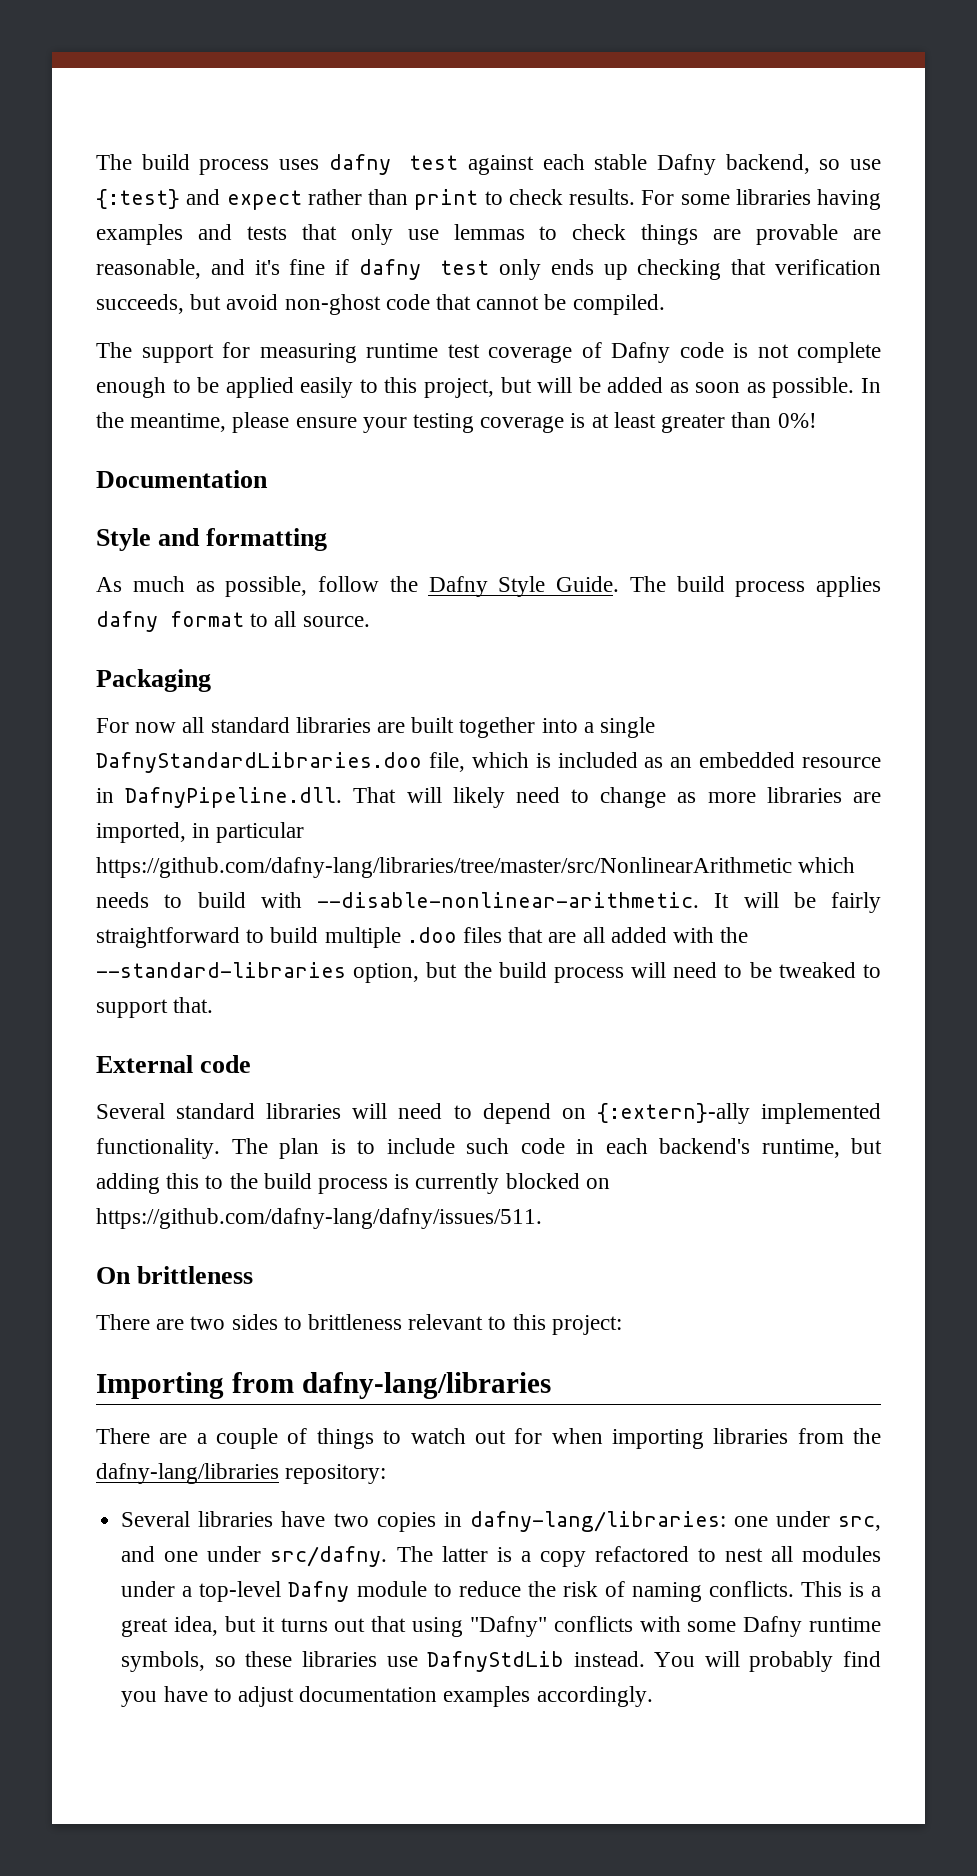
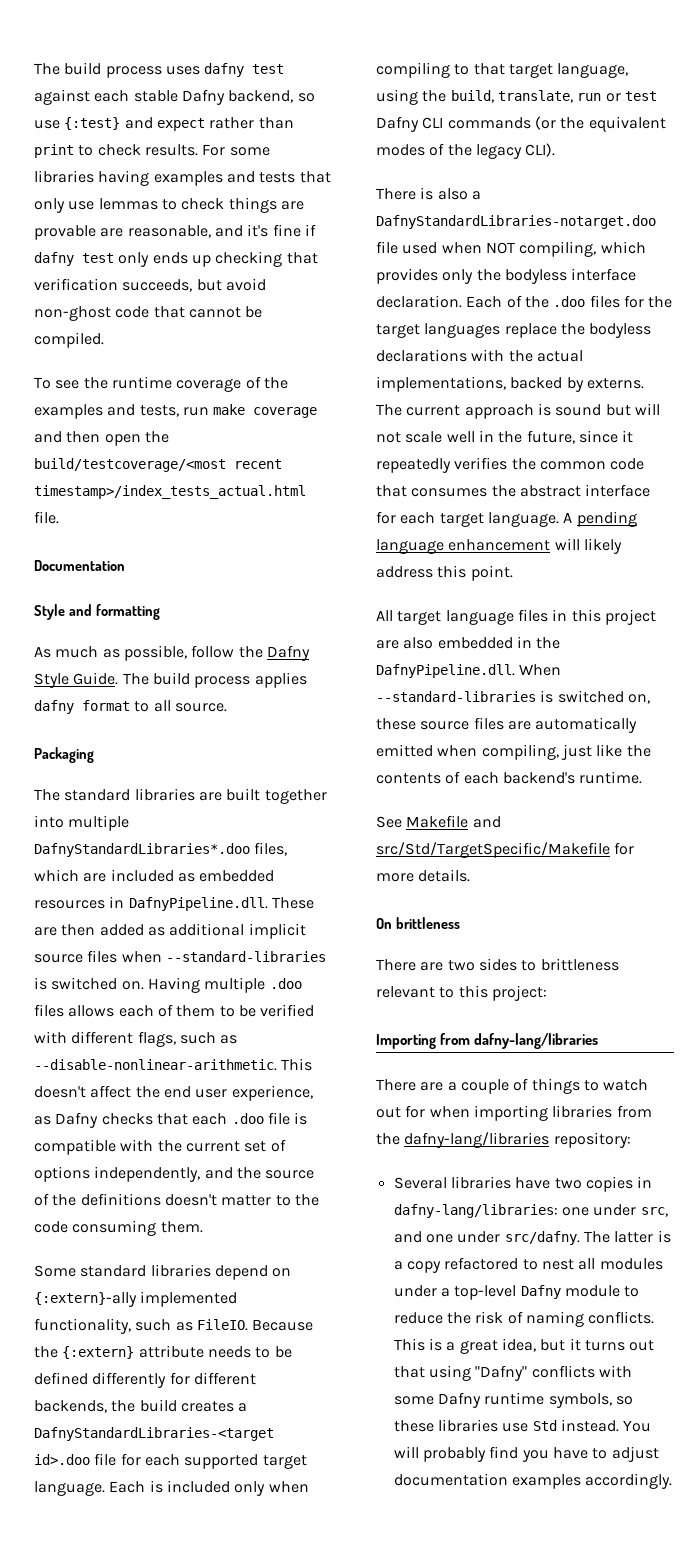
[96,342,881,363] [96,377,881,398] [96,412,817,433] The support for measuring runtime test coverage of Dafny code is not complete enough to be applied easily to this project, but will be added as soon as possible. In the meantime, please ensure your testing coverage is at least greater than 0%! -> [34,376,288,392] [34,404,318,419] [34,431,169,446] [34,458,282,472] [34,485,306,499] [34,511,59,524] To see the runtime coverage of the examples and tests, run make coverage and then open the build/testcoverage/<most recent timestamp>/index_tests_actual.html file.
[96,717,205,733] For now all -> [34,789,60,801] The
[583,717,656,738] [96,752,881,773] [96,787,881,808] [96,822,305,843] [96,857,856,878] [96,892,881,913] [96,927,749,948] [96,962,881,983] [96,997,214,1018] [96,1055,252,1073] [96,1103,881,1124] [96,1138,882,1159] [96,1173,610,1194] [96,1208,542,1229] a single DafnyStandardLibraries.doo file, which is included as an embedded resource in DafnyPipeline.dll. That will likely need to change as more libraries are imported, in particular https://github.com/dafny-lang/libraries/tree/master/src/NonlinearArithmetic which needs to build with --disable-nonlinear-arithmetic. It will be fairly straightforward to build multiple .doo files that are all added with the --standard-libraries option, but the build process will need to be tweaked to support that. // External code // Several standard libraries will need to depend on {:extern}-ally implemented functionality. The plan is to include such code in each backend's runtime, but adding this to the build process is currently blocked on https://github.com/dafny-lang/dafny/issues/511. -> [68,815,130,831] [34,842,288,857] [34,869,275,882] [34,896,314,911] [34,923,306,939] [34,950,326,963] [34,977,302,993] [34,1004,315,1017] [34,1031,238,1047] [34,1058,313,1071] [34,1085,313,1101] [34,1112,308,1128] [34,1139,286,1155] [34,1166,315,1182] [34,1193,319,1206] [34,1220,203,1236] [34,1264,292,1280] [34,1291,238,1307] [34,1318,314,1334] [34,1345,292,1359] [34,1372,256,1388] [34,1399,248,1413] [34,1427,274,1441] [34,1453,307,1469] [34,1480,309,1496] [376,62,629,78] [376,89,657,105] [376,116,666,132] [376,143,556,159] [376,187,481,200] [376,215,656,229] [376,241,646,257] [376,268,637,284] [376,295,673,308] [376,323,652,338] [376,349,583,362] [376,376,644,392] [376,403,660,419] [376,430,634,444] [376,457,645,473] [376,484,651,497] [376,511,637,527] [376,538,622,554] [376,565,513,581] [376,609,656,625] [376,636,561,649] [376,664,562,678] [376,690,650,704] [376,717,638,733] [376,744,651,760] [376,771,643,784] [376,815,501,828] [376,842,635,858] [376,869,471,882] multiple DafnyStandardLibraries*.doo files, which are included as embedded resources in DafnyPipeline.dll. These are then added as additional implicit source files when --standard-libraries is switched on. Having multiple .doo files allows each of them to be verified with different flags, such as --disable-nonlinear-arithmetic. This doesn't affect the end user experience, as Dafny checks that each .doo file is compatible with the current set of options independently, and the source of the definitions doesn't matter to the code consuming them. // Some standard libraries depend on {:extern}-ally implemented functionality, such as FileIO. Because the {:extern} attribute needs to be defined differently for different backends, the build creates a DafnyStandardLibraries-<target id>.doo file for each supported target language. Each is included only when compiling to that target language, using the build, translate, run or test Dafny CLI commands (or the equivalent modes of the legacy CLI). // There is also a DafnyStandardLibraries-notarget.doo file used when NOT compiling, which provides only the bodyless interface declaration. Each of the .doo files for the target languages replace the bodyless declarations with the actual implementations, backed by externs. The current approach is sound but will not scale well in the future, since it repeatedly verifies the common code that consumes the abstract interface for each target language. A pending language enhancement will likely address this point. // All target language files in this project are also embedded in the DafnyPipeline.dll. When --standard-libraries is switched on, these source files are automatically emitted when compiling, just like the contents of each backend's runtime. // See Makefile and src/Std/TargetSpecific/Makefile for more details.
[427,1651,565,1672] DafnyStdLib -> [532,1420,557,1431] Std

